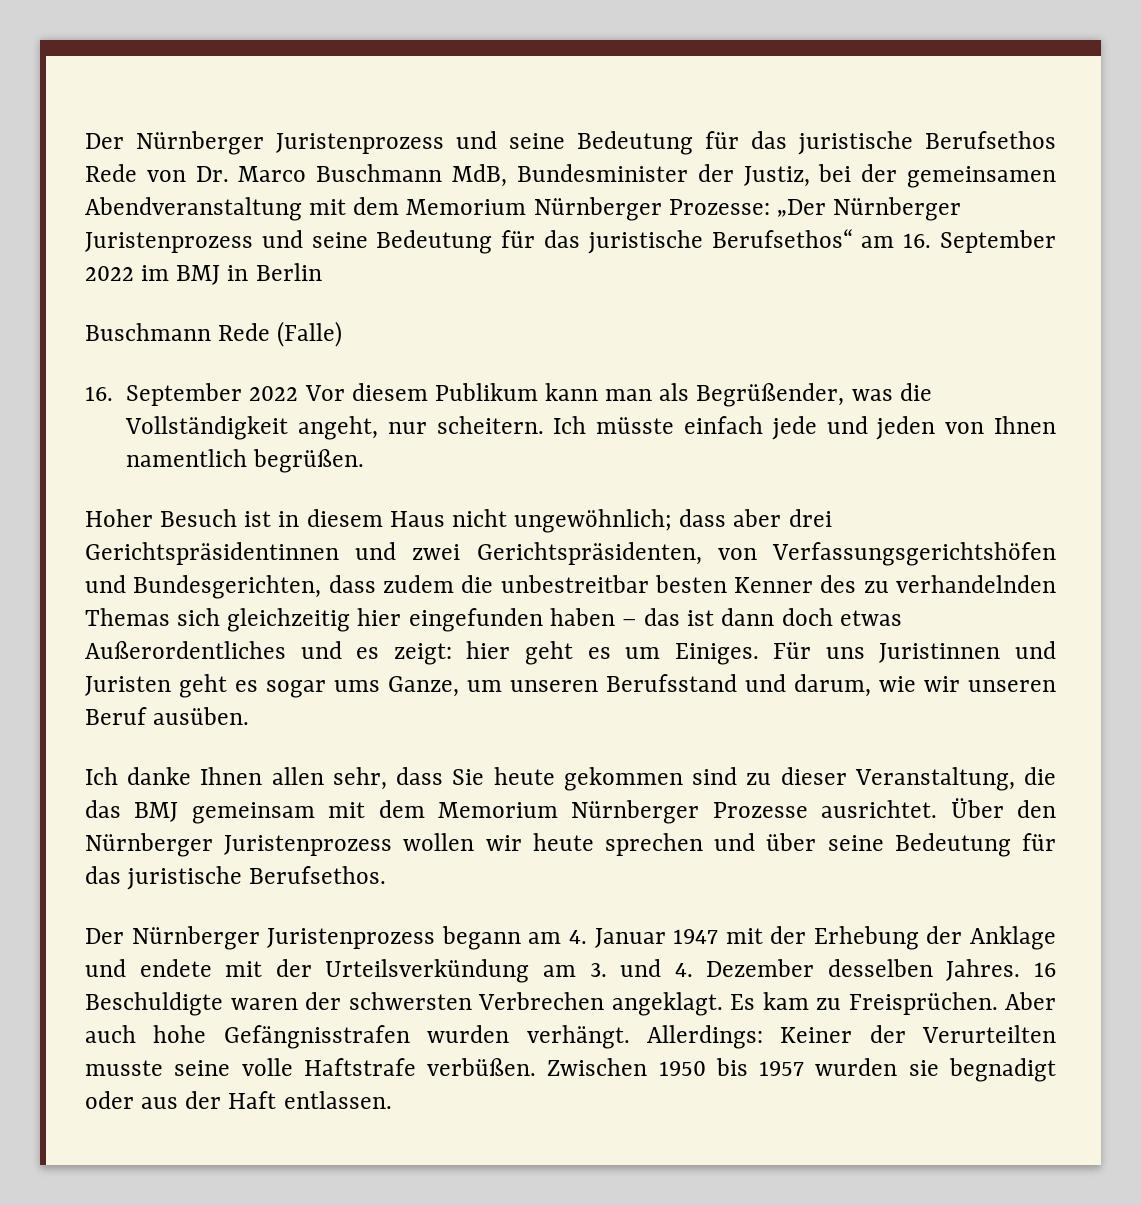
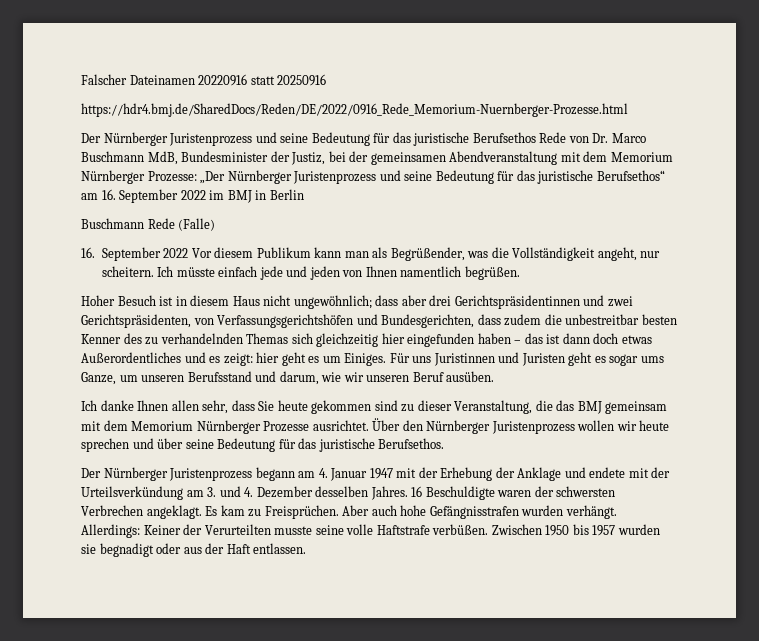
(85, 141) none -> [81,74,327,86] [81,103,628,117] Falscher Dateinamen 20220916 statt 20250916 // https://hdr4.bmj.de/SharedDocs/Reden/DE/2022/0916_Rede_Memorium-Nuernberger-Prozesse.html //

